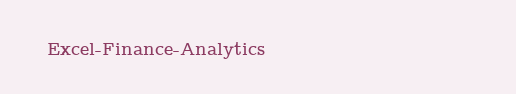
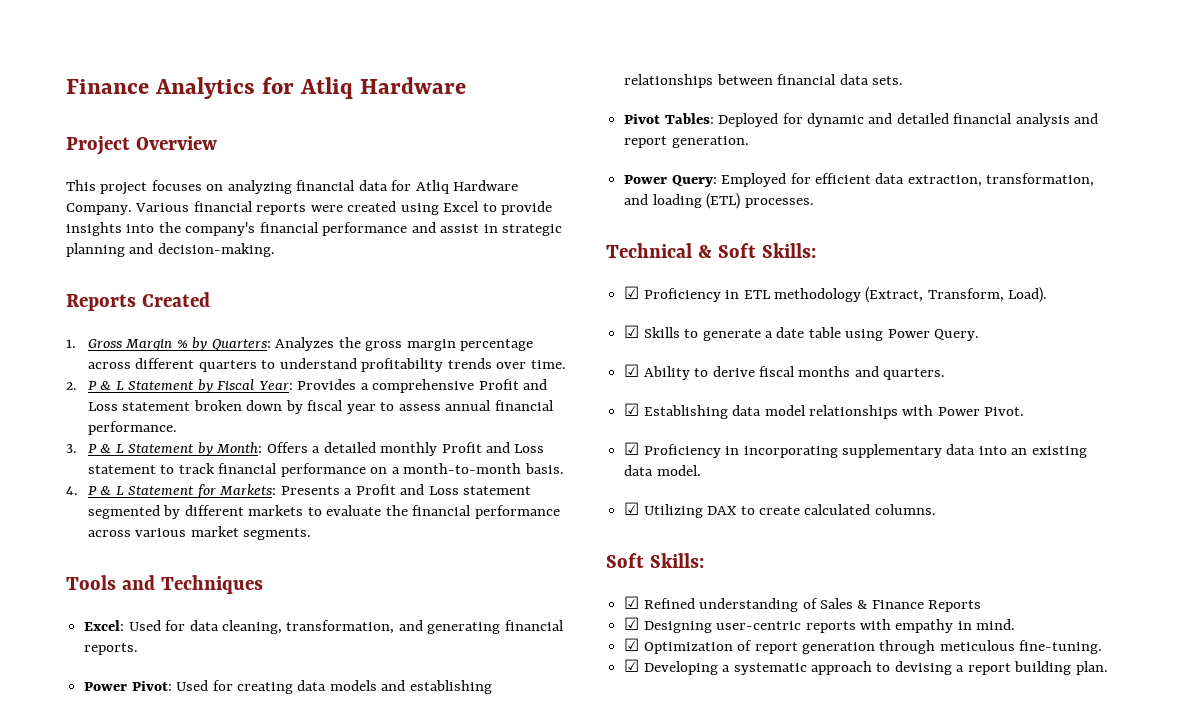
[47,42,265,59] Excel-Finance-Analytics -> [66,77,467,99] [66,136,217,155] [66,180,519,195] [66,201,553,215] [66,222,563,236] [66,243,275,257] [66,292,210,311] [66,337,534,351] [87,358,566,372] [66,379,547,393] [87,400,554,414] [87,421,177,435] [66,442,545,456] [87,463,564,477] [66,484,531,498] [87,505,560,519] [87,526,312,540] [66,575,263,594] [84,620,564,634] [84,643,139,655] [84,680,492,694] [624,74,903,88] [624,113,1099,127] [624,136,749,148] [624,173,1095,187] [624,193,814,209] [606,243,816,258] [624,286,1048,303] [624,325,980,341] [624,364,946,380] [624,403,1025,419] [624,442,1087,458] [624,465,701,476] [624,502,936,518] [606,553,704,568] [624,596,982,612] [624,617,1016,633] [624,638,1103,654] [624,659,1108,675] Finance Analytics for Atliq Hardware // Project Overview // This project focuses on analyzing financial data for Atliq Hardware Company. Various financial reports were created using Excel to provide insights into the company's financial performance and assist in strategic planning and decision-making. // Reports Created // 1. Gross Margin % by Quarters: Analyzes the gross margin percentage across different quarters to understand profitability trends over time. // 2. P & L Statement by Fiscal Year: Provides a comprehensive Profit and Loss statement broken down by fiscal year to assess annual financial performance. // 3. P & L Statement by Month: Offers a detailed monthly Profit and Loss statement to track financial performance on a month-to-month basis. // 4. P & L Statement for Markets: Presents a Profit and Loss statement segmented by different markets to evaluate the financial performance across various market segments. // Tools and Techniques // Excel: Used for data cleaning, transformation, and generating financial reports. // Power Pivot: Used for creating data models and establishing relationships between financial data sets. // Pivot Tables: Deployed for dynamic and detailed financial analysis and report generation. // Power Query: Employed for efficient data extraction, transformation, and loading (ETL) processes. // Technical & Soft Skills: // ☑ Proficiency in ETL methodology (Extract, Transform, Load). // ☑ Skills to generate a date table using Power Query. // ☑ Ability to derive fiscal months and quarters. // ☑ Establishing data model relationships with Power Pivot. // ☑ Proficiency in incorporating supplementary data into an existing data model. // ☑ Utilizing DAX to create calculated columns. // Soft Skills: // ☑ Refined understanding of Sales & Finance Reports // ☑ Designing user-centric reports with empathy in mind. // ☑ Optimization of report generation through meticulous fine-tuning. // ☑ Developing a systematic approach to devising a report building plan.

